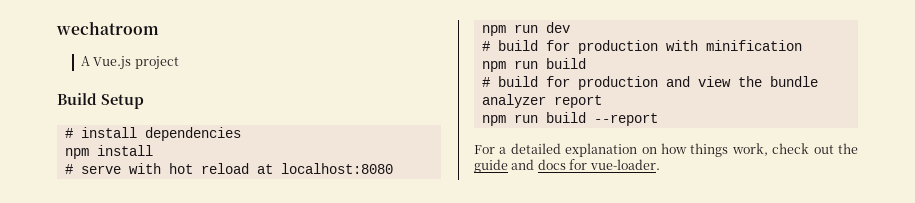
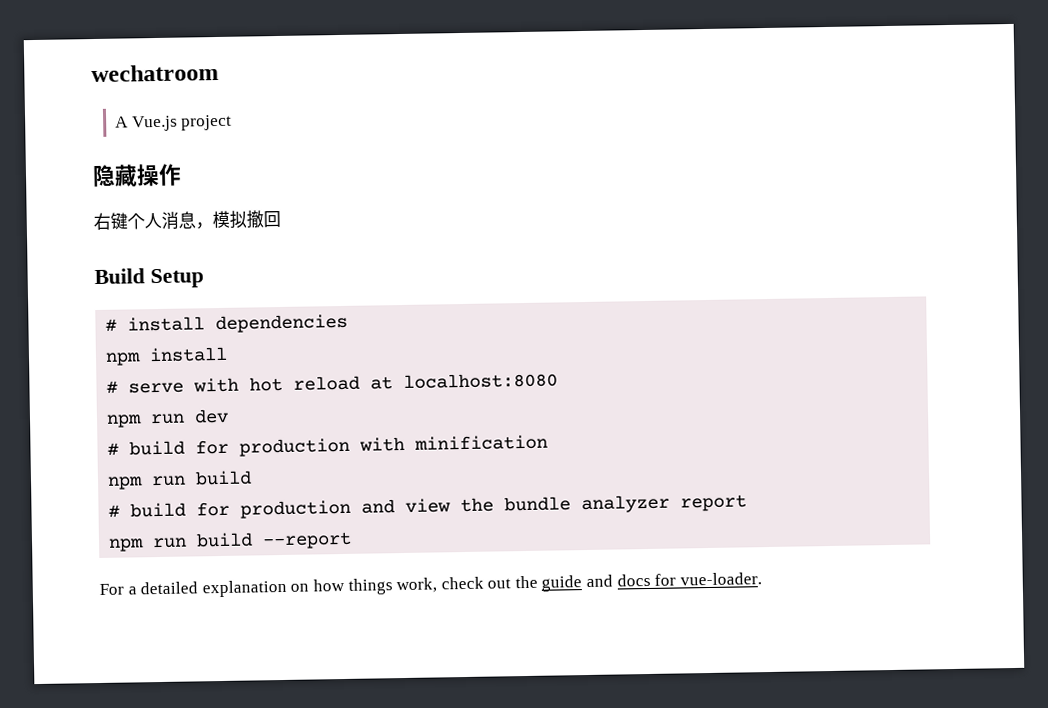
(179, 63) none -> [92,163,182,188] [93,210,281,231] // 隐藏操作 // 右键个人消息，模拟撤回

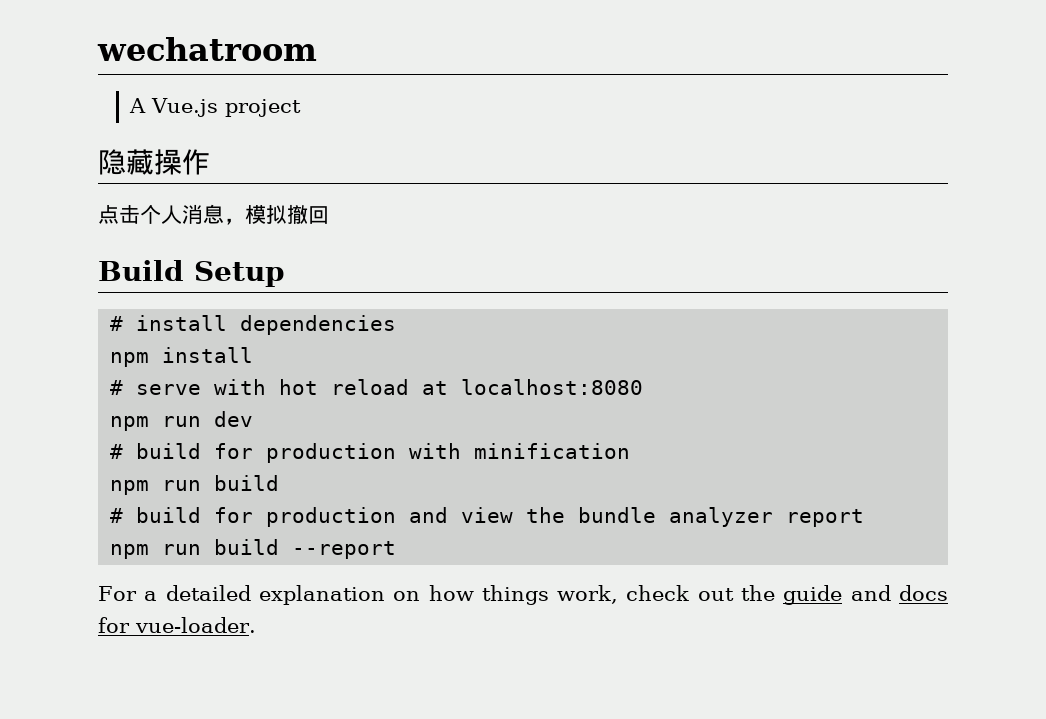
[93,212,128,231] 右键 -> [98,205,140,224] 点击

